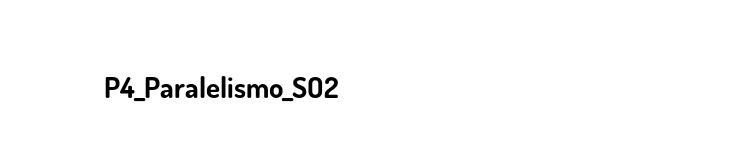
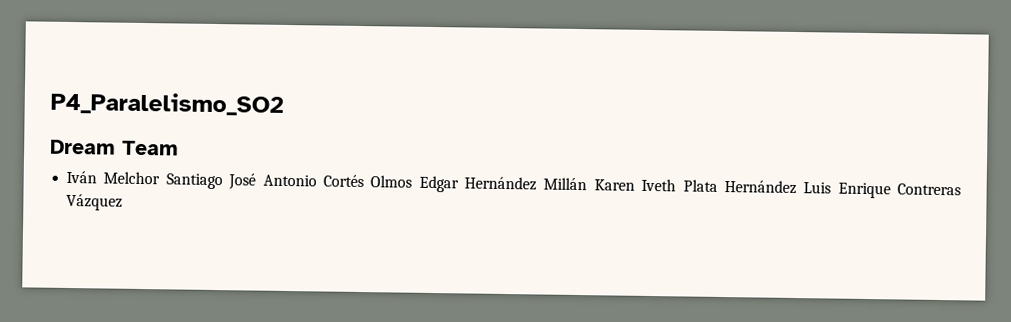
(339, 89) none -> [50,139,179,156] [66,170,962,199] [66,193,124,211] // Dream Team // Iván Melchor Santiago José Antonio Cortés Olmos Edgar Hernández Millán Karen Iveth Plata Hernández Luis Enrique Contreras Vázquez

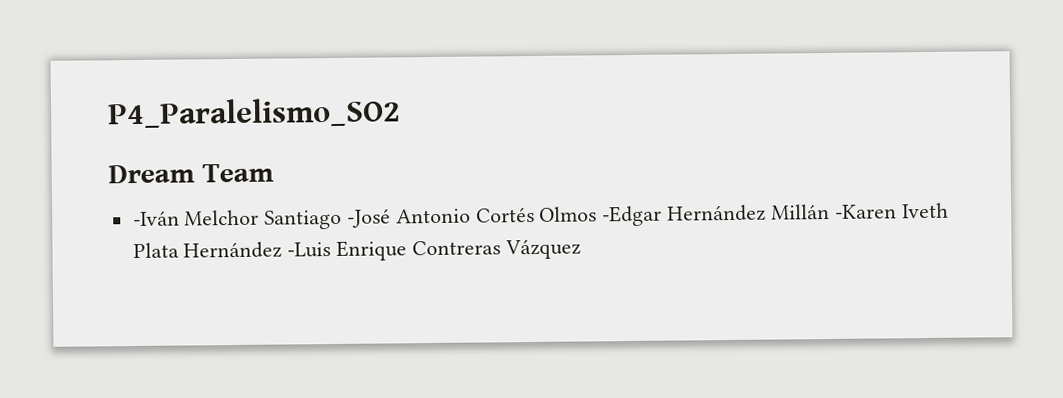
[66,170,98,184] Iván -> [132,210,180,227] -Iván
[228,173,257,190] José -> [347,208,392,228] -José
[418,175,459,193] Edgar -> [602,205,663,227] -Edgar
[593,179,635,191] Karen -> [834,204,897,219] -Karen
[803,182,832,194] Luis -> [287,242,332,258] -Luis

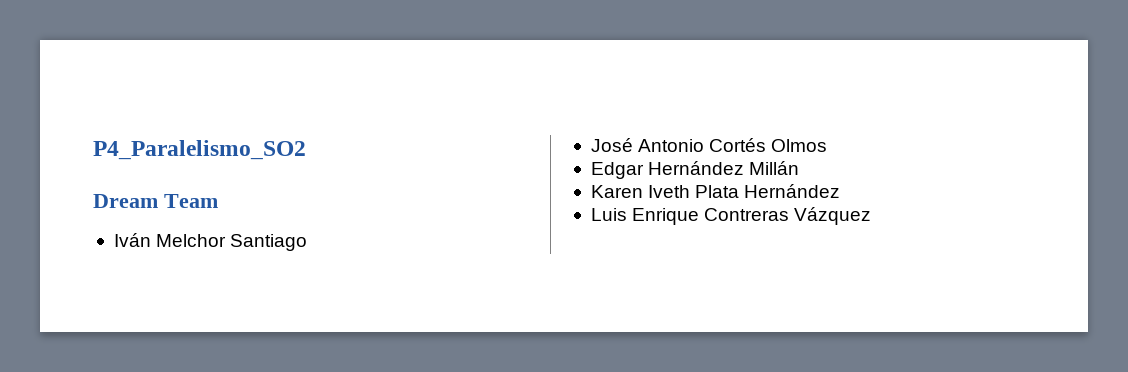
[132,210,180,227] -Iván -> [113,233,151,247] Iván
[347,208,392,228] -José -> [590,138,633,152] // José
[602,205,663,227] -Edgar -> [590,162,644,179] // Edgar
[834,204,897,219] -Karen -> [590,185,643,198] // Karen
[287,242,332,258] -Luis -> [590,208,627,221] // Luis

